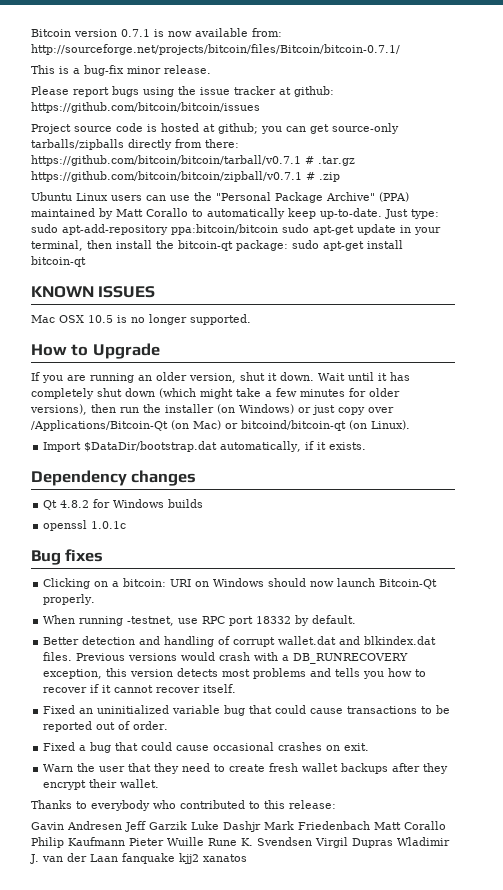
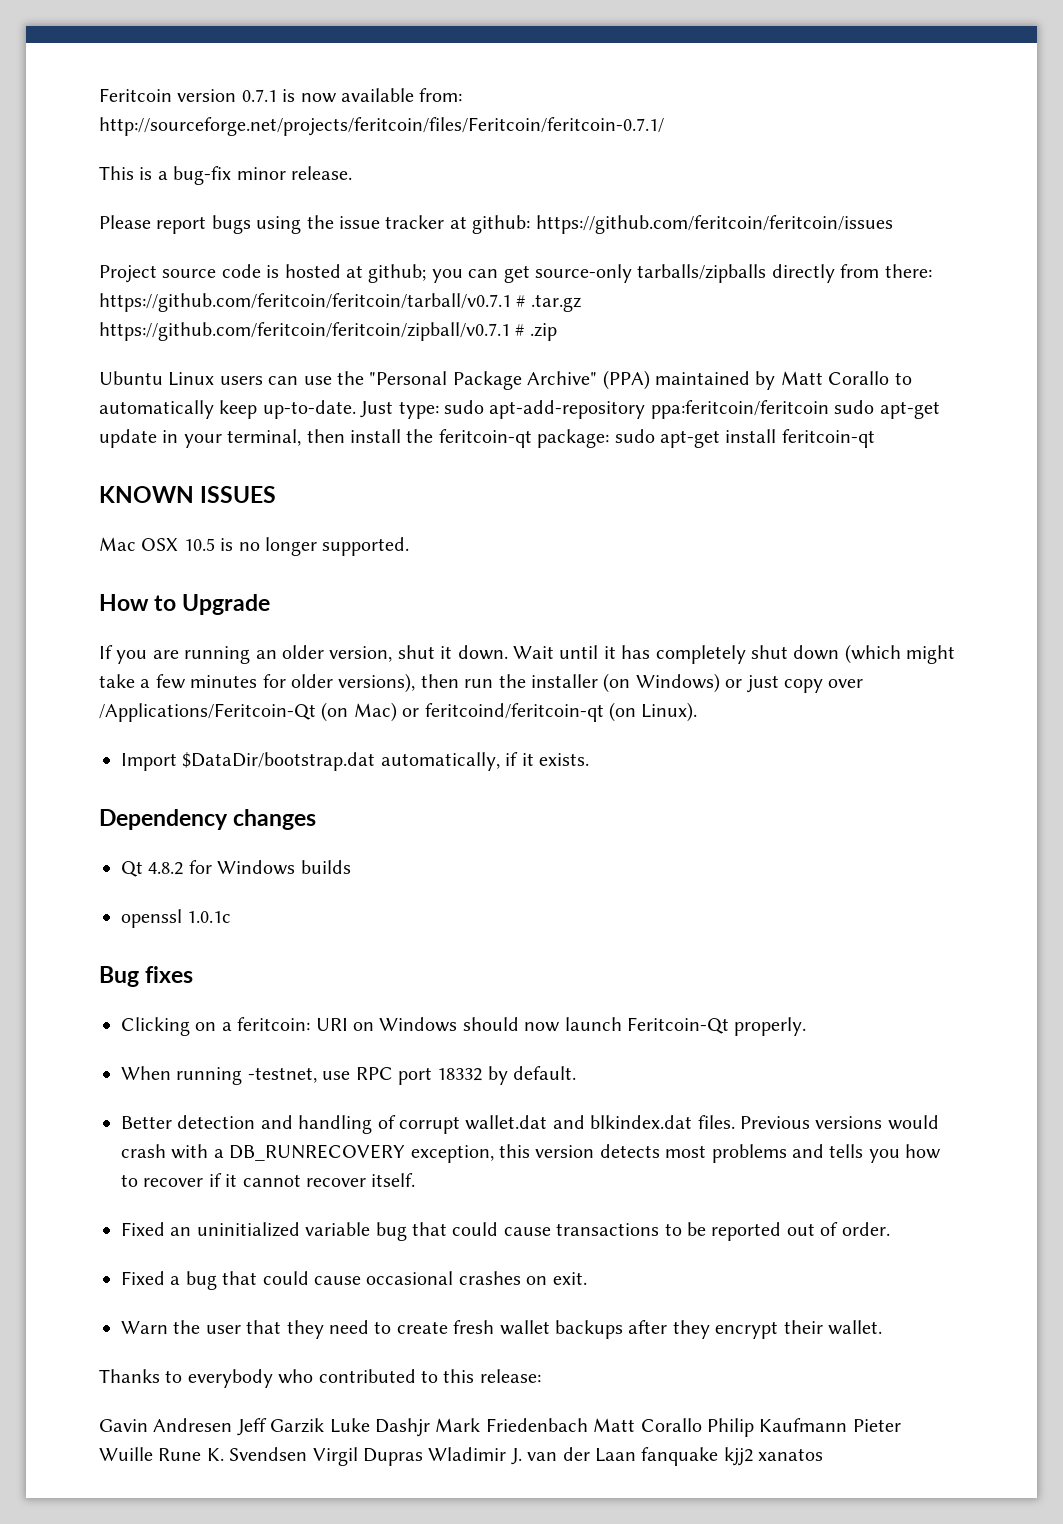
[31,29,71,37] Bitcoin -> [99,88,172,102] Feritcoin
[31,44,400,55] http://sourceforge.net/projects/bitcoin/files/Bitcoin/bitcoin-0.7.1/ -> [99,117,664,136] http://sourceforge.net/projects/feritcoin/files/Feritcoin/feritcoin-0.7.1/
[31,102,260,113] https://github.com/bitcoin/bitcoin/issues -> [535,215,893,234] https://github.com/feritcoin/feritcoin/issues
[31,155,301,166] https://github.com/bitcoin/bitcoin/tarball/v0.7.1 -> [99,293,511,312] https://github.com/feritcoin/feritcoin/tarball/v0.7.1
[31,171,302,182] https://github.com/bitcoin/bitcoin/zipball/v0.7.1 -> [99,322,510,341] https://github.com/feritcoin/feritcoin/zipball/v0.7.1
[171,224,278,235] ppa:bitcoin/bitcoin -> [650,400,829,419] ppa:feritcoin/feritcoin
[178,240,233,251] bitcoin-qt -> [438,429,532,448] feritcoin-qt
[31,256,86,267] bitcoin-qt -> [781,429,875,448] feritcoin-qt
[31,420,168,431] /Applications/Bitcoin-Qt -> [99,703,316,722] /Applications/Feritcoin-Qt
[241,420,346,431] bitcoind/bitcoin-qt -> [424,703,604,722] feritcoind/feritcoin-qt
[123,578,167,587] bitcoin: -> [237,1017,311,1031] feritcoin:
[379,579,438,589] Bitcoin-Qt -> [626,1017,729,1034] Feritcoin-Qt

